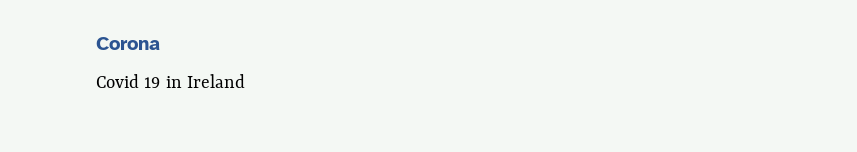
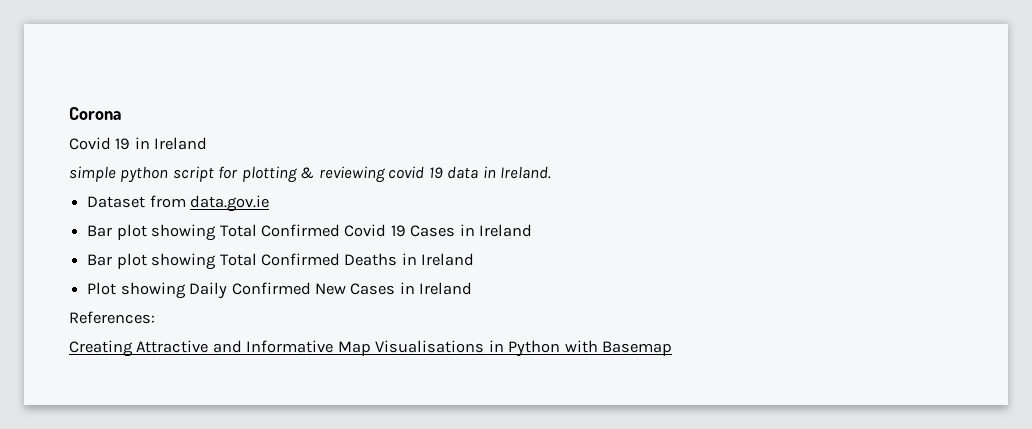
(246, 81) none -> [69,166,552,183] [87,195,270,212] [87,224,533,241] [87,253,475,270] [87,282,473,299] [69,311,155,324] [69,340,673,357] // simple python script for plotting & reviewing covid 19 data in Ireland. // Dataset from data.gov.ie // Bar plot showing Total Confirmed Covid 19 Cases in Ireland // Bar plot showing Total Confirmed Deaths in Ireland // Plot showing Daily Confirmed New Cases in Ireland // References: // Creating Attractive and Informative Map Visualisations in Python with Basemap

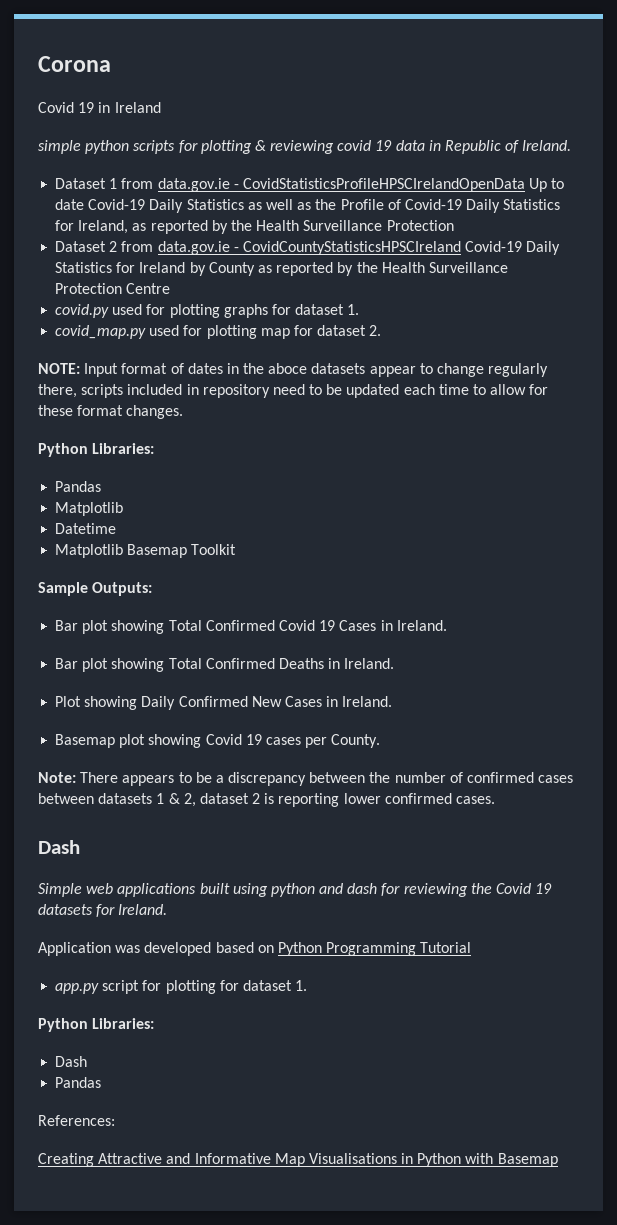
[172,166,214,182] script -> [133,140,176,154] scripts
(496, 172) none -> [445,140,520,154] Republic of
[149,195,270,212] from data.gov.ie -> [109,178,565,192] [55,199,561,213] [55,220,454,234] [55,241,561,255] [55,262,508,276] [55,283,171,294] [55,304,360,318] [55,325,382,339] [38,363,549,377] [38,384,549,398] [38,405,184,419] [38,443,155,457] [55,481,102,492] [55,502,124,516] [55,523,117,534] [55,544,237,558] [38,582,153,596] 1 from data.gov.ie - CovidStatisticsProfileHPSCIrelandOpenData Up to date Covid-19 Daily Statistics as well as the Profile of Covid-19 Daily Statistics for Ireland, as reported by the Health Surveillance Protection // Dataset 2 from data.gov.ie - CovidCountyStatisticsHPSCIreland Covid-19 Daily Statistics for Ireland by County as reported by the Health Surveillance Protection Centre // covid.py used for plotting graphs for dataset 1. // covid_map.py used for plotting map for dataset 2. // NOTE: Input format of dates in the aboce datasets appear to change regularly there, scripts included in repository need to be updated each time to allow for these format changes. // Python Libraries: // Pandas // Matplotlib // Datetime // Matplotlib Basemap Toolkit // Sample Outputs:
[479,224,533,237] Ireland -> [396,620,447,631] Ireland.
[421,253,475,266] Ireland -> [344,658,395,669] Ireland.
[419,282,473,295] Ireland -> [342,696,393,707] [55,734,381,748] [38,772,574,786] [38,793,496,807] [38,840,80,854] [38,883,553,897] [38,904,168,917] [38,942,472,956] [55,980,308,994] [38,1018,155,1032] [55,1056,88,1067] [55,1077,102,1088] Ireland. // Basemap plot showing Covid 19 cases per County. // Note: There appears to be a discrepancy between the number of confirmed cases between datasets 1 & 2, dataset 2 is reporting lower confirmed cases. // Dash // Simple web applications built using python and dash for reviewing the Covid 19 datasets for Ireland. // Application was developed based on Python Programming Tutorial // app.py script for plotting for dataset 1. // Python Libraries: // Dash // Pandas

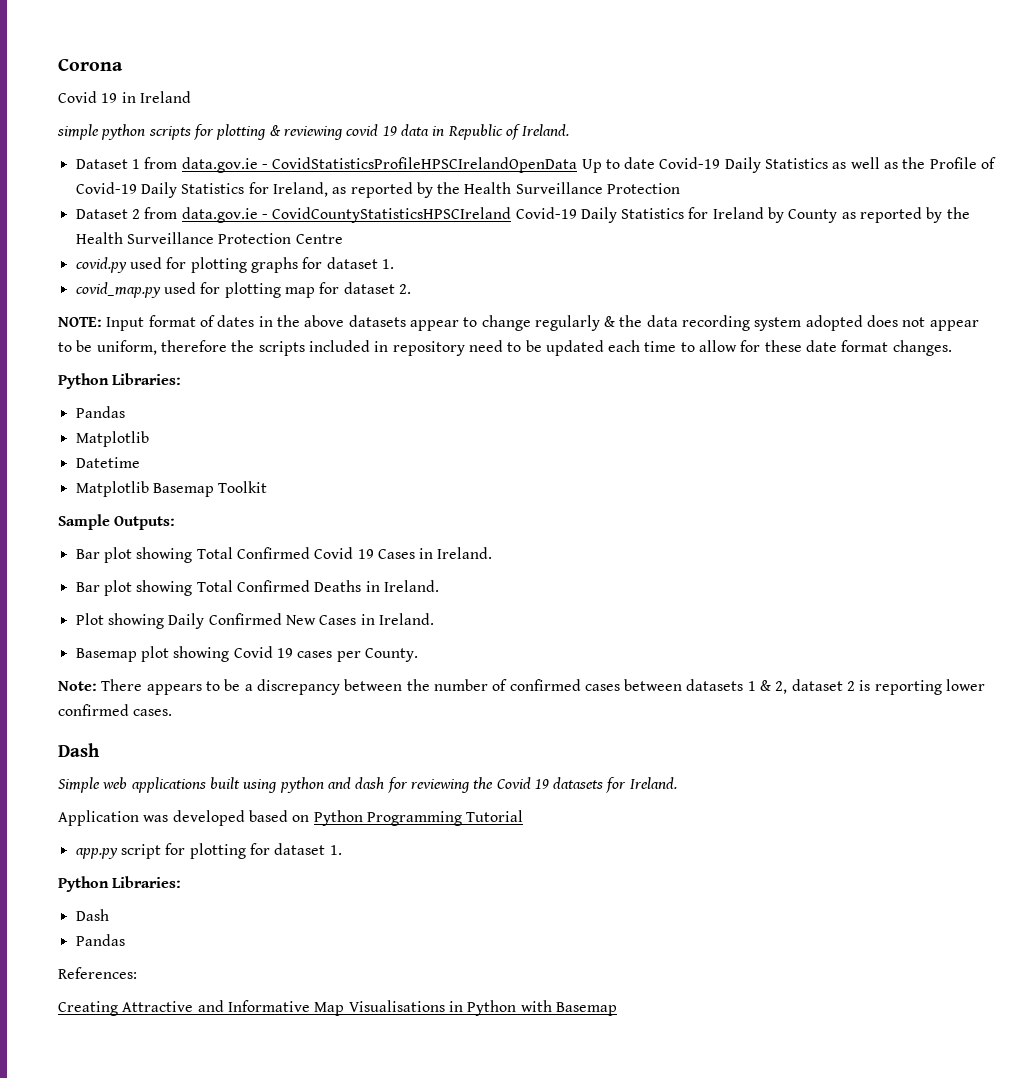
[268,363,308,374] aboce -> [304,315,345,327] above
[38,384,77,398] there, -> [604,315,979,331] [58,340,255,355] & the data recording system adopted does not appear to be uniform, therefore the
(73, 410) none -> [806,340,838,352] date

